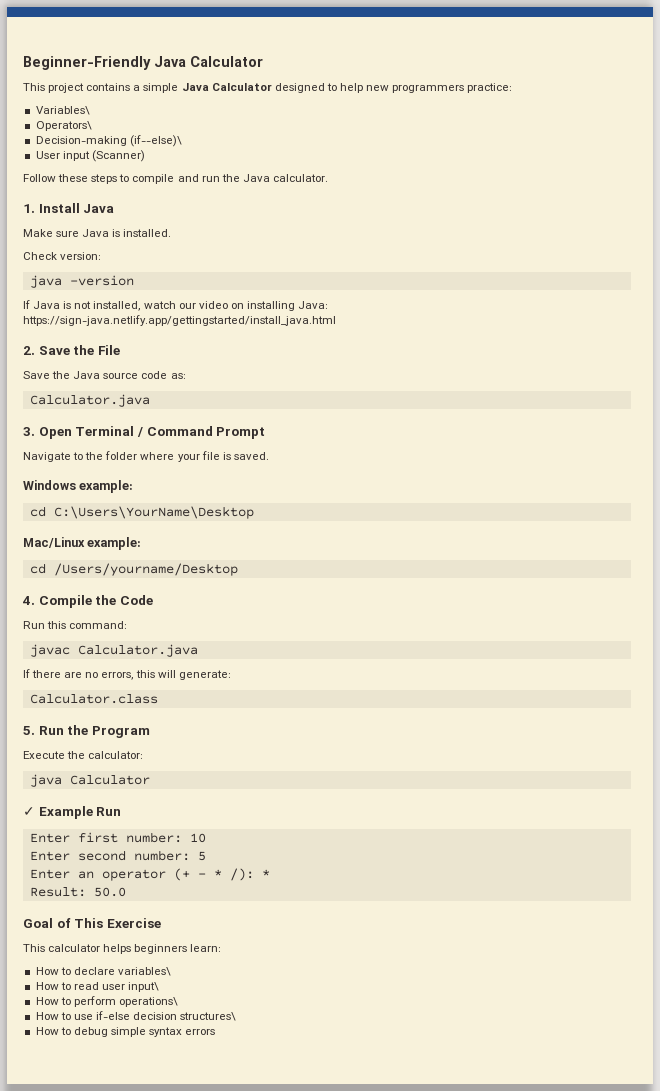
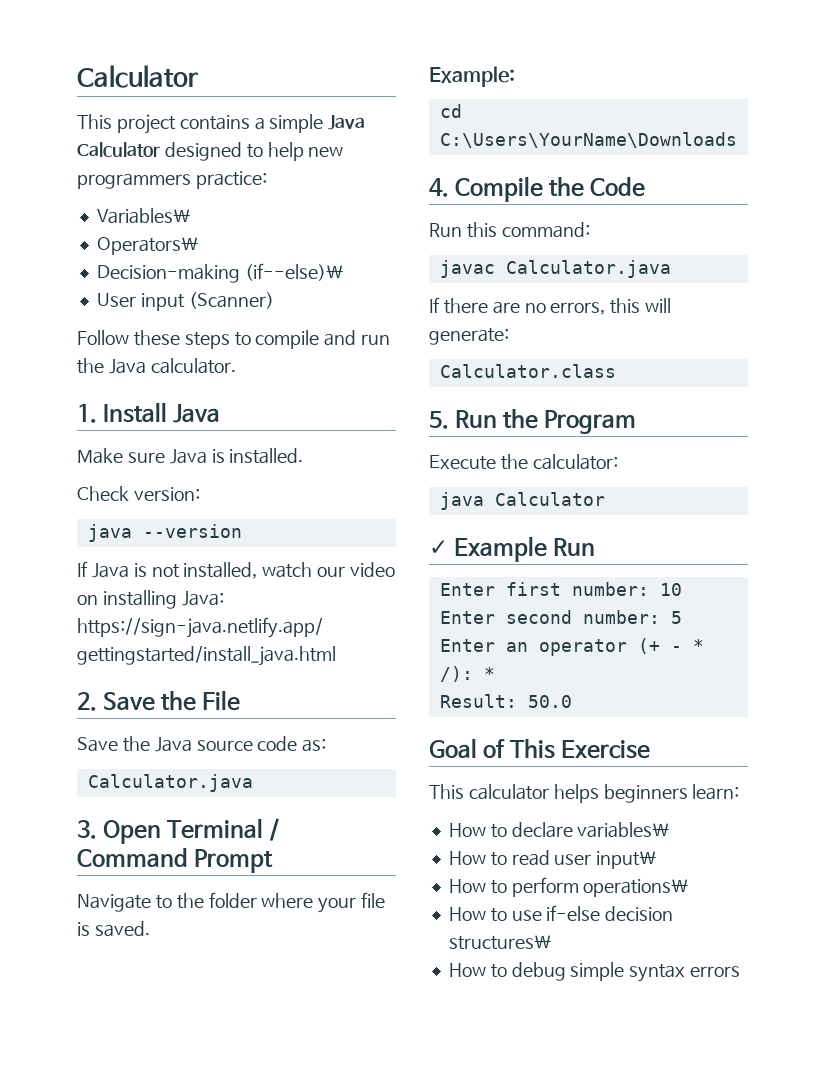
[23,56,186,70] Beginner-Friendly Java -> (77, 76) none
[69,275,134,286] -version -> [142,524,242,538] --version
[23,480,134,493] [29,506,254,519] [23,537,142,550] [29,563,238,576] Windows example: // cd C:\Users\YourName\Desktop // Mac/Linux example: // cd /Users/yourname/Desktop -> [429,66,515,87] [439,104,462,118] [439,132,737,148] Example: // cd C:\Users\YourName\Downloads

